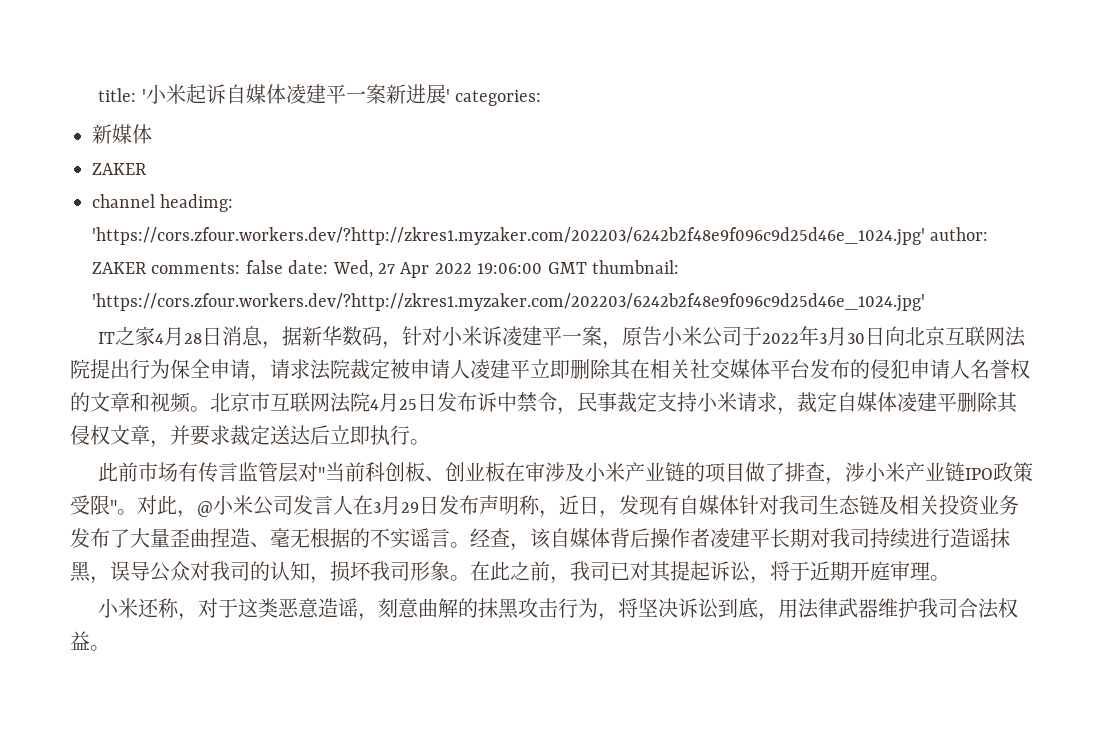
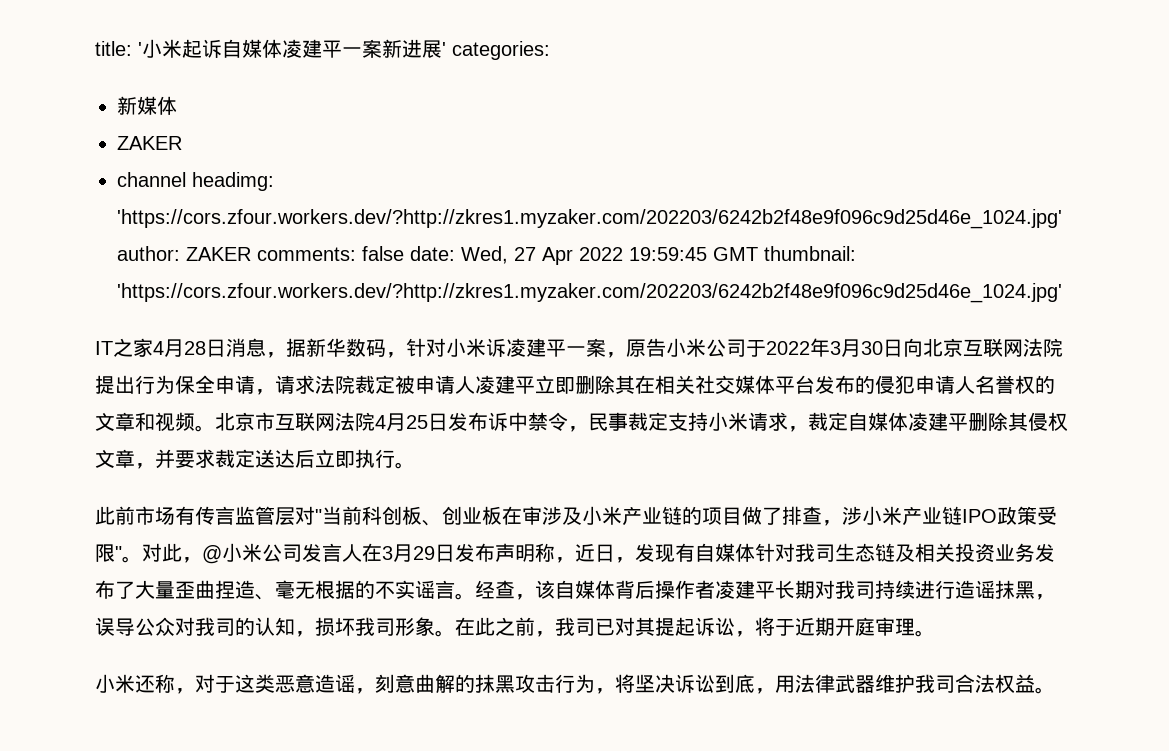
[477,263,543,274] 19:06:00 -> [629,247,707,261] 19:59:45

